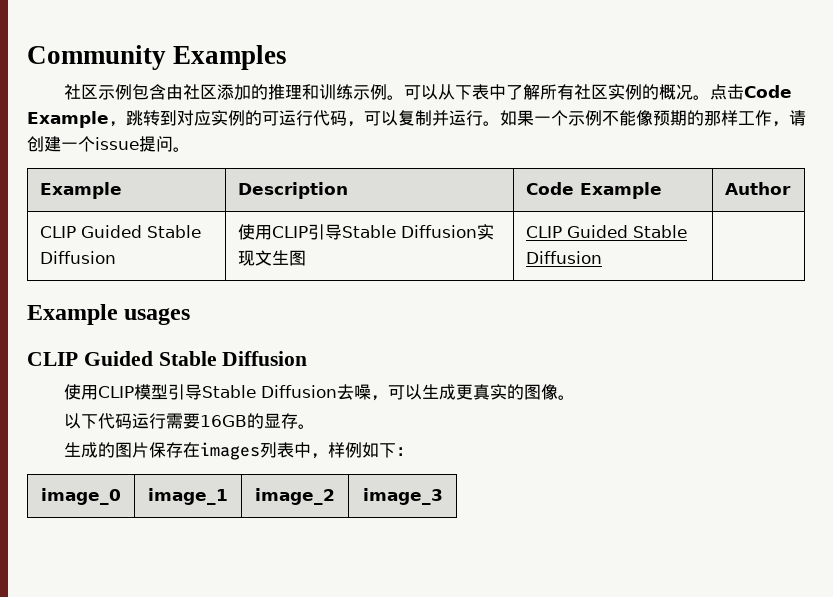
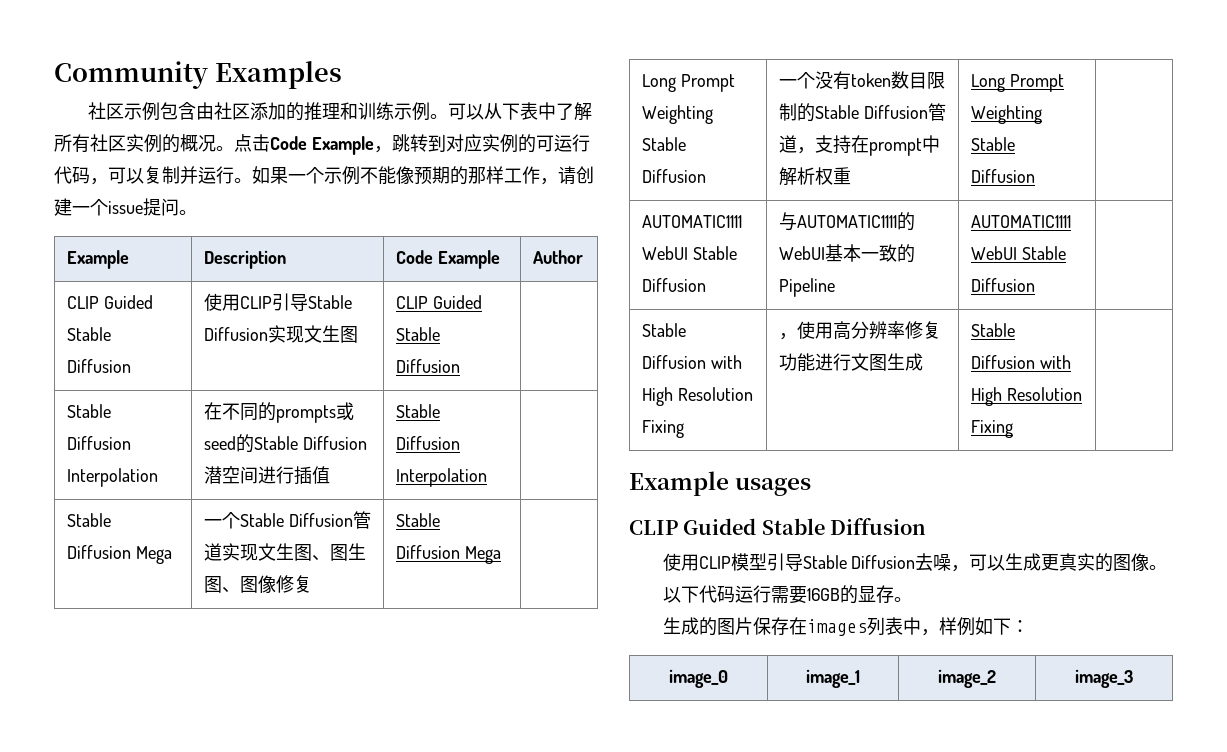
(603, 257) none -> [66,404,111,418] [66,436,131,450] [66,468,158,487] [203,402,354,423] [203,434,367,453] [203,466,330,485] [395,404,440,418] [395,436,460,450] [395,468,487,487] [66,513,111,527] [66,545,172,564] [203,511,371,529] [203,543,366,561] [203,575,312,593] [395,513,440,527] [395,545,501,564] [641,74,735,92] [641,105,713,124] [641,137,686,151] [641,169,706,183] [778,71,945,90] [778,103,946,122] [778,135,940,156] [778,167,851,186] [970,74,1064,92] [970,105,1042,124] [970,137,1015,151] [970,169,1035,183] [641,215,742,228] [641,246,737,260] [641,278,706,292] [778,212,915,231] [778,244,915,263] [778,278,835,297] [970,215,1071,228] [970,246,1066,260] [970,278,1035,292] [641,323,686,337] [641,355,742,369] [641,387,753,406] [641,420,684,438] [778,321,941,340] [778,353,923,372] [970,323,1015,337] [970,355,1071,369] [970,387,1082,406] [970,420,1013,438] // Stable Diffusion Interpolation | 在不同的prompts或seed的Stable Diffusion潜空间进行插值 | Stable Diffusion Interpolation | // Stable Diffusion Mega | 一个Stable Diffusion管道实现文生图、图生图、图像修复 | Stable Diffusion Mega | // Long Prompt Weighting Stable Diffusion | 一个没有token数目限制的Stable Diffusion管道，支持在prompt中解析权重 | Long Prompt Weighting Stable Diffusion | // AUTOMATIC1111 WebUI Stable Diffusion | 与AUTOMATIC1111的WebUI基本一致的Pipeline | AUTOMATIC1111 WebUI Stable Diffusion | // Stable Diffusion with High Resolution Fixing | ，使用高分辨率修复功能进行文图生成 | Stable Diffusion with High Resolution Fixing |

